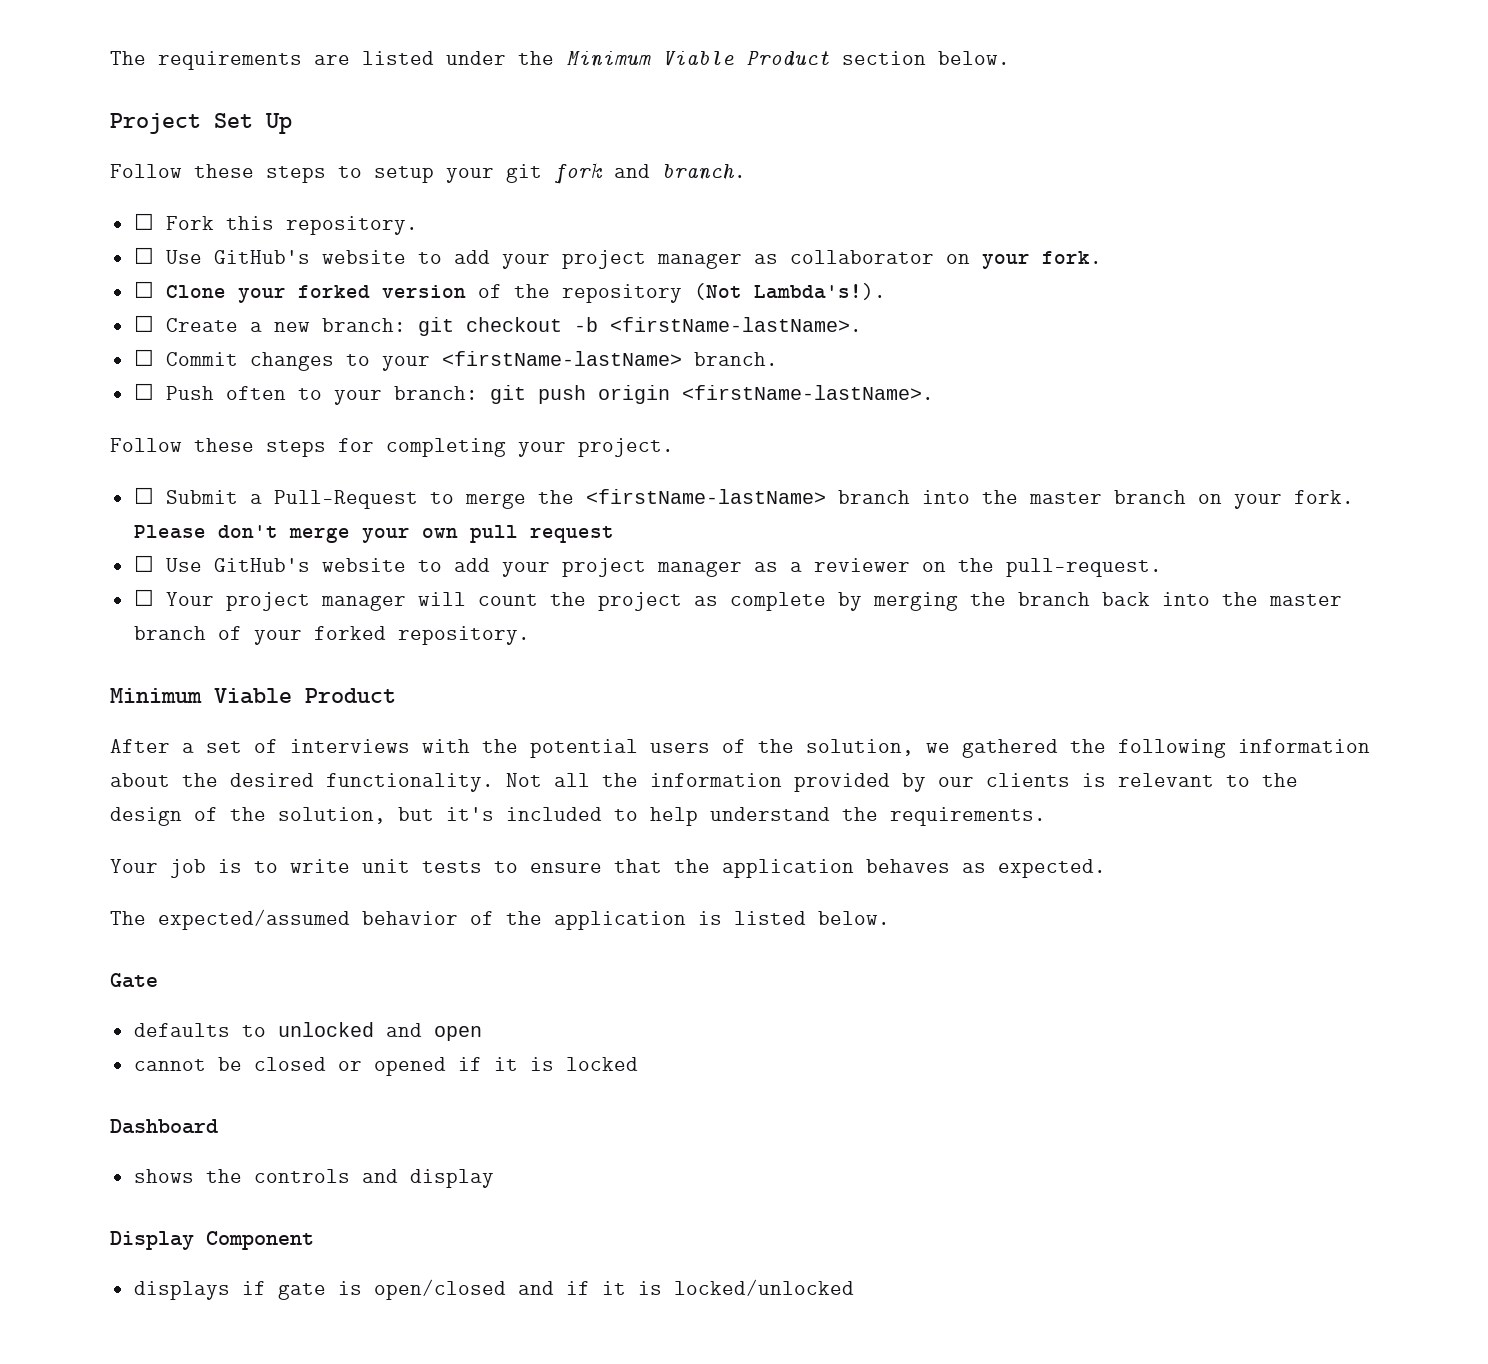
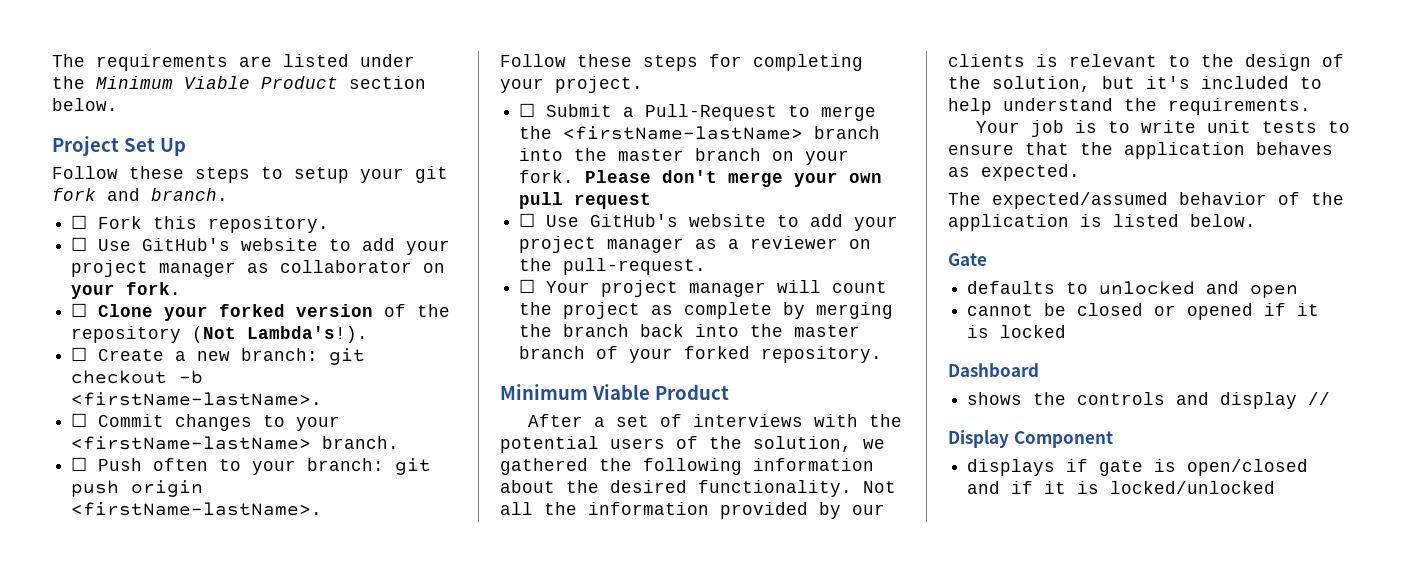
(494, 1178) none -> [1308,392,1331,405] //

